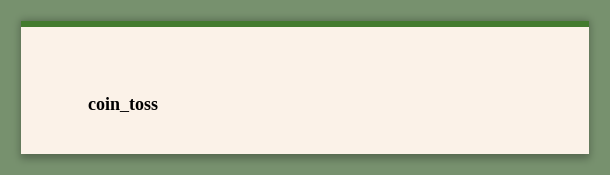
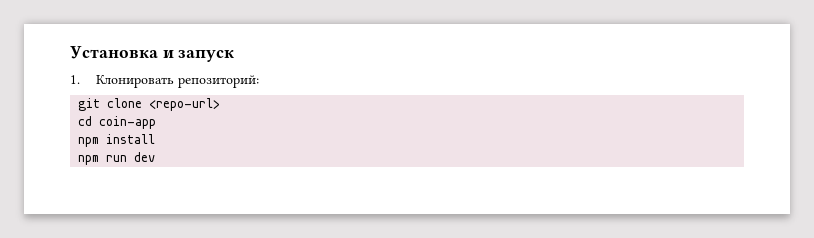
[88,97,158,112] coin_toss -> [70,46,235,62] [70,75,260,88] [78,98,221,111] [78,116,157,129] [78,134,156,147] [78,152,156,165] Установка и запуск // 1. Клонировать репозиторий: // git clone <repo-url> // cd coin-app // npm install // npm run dev

